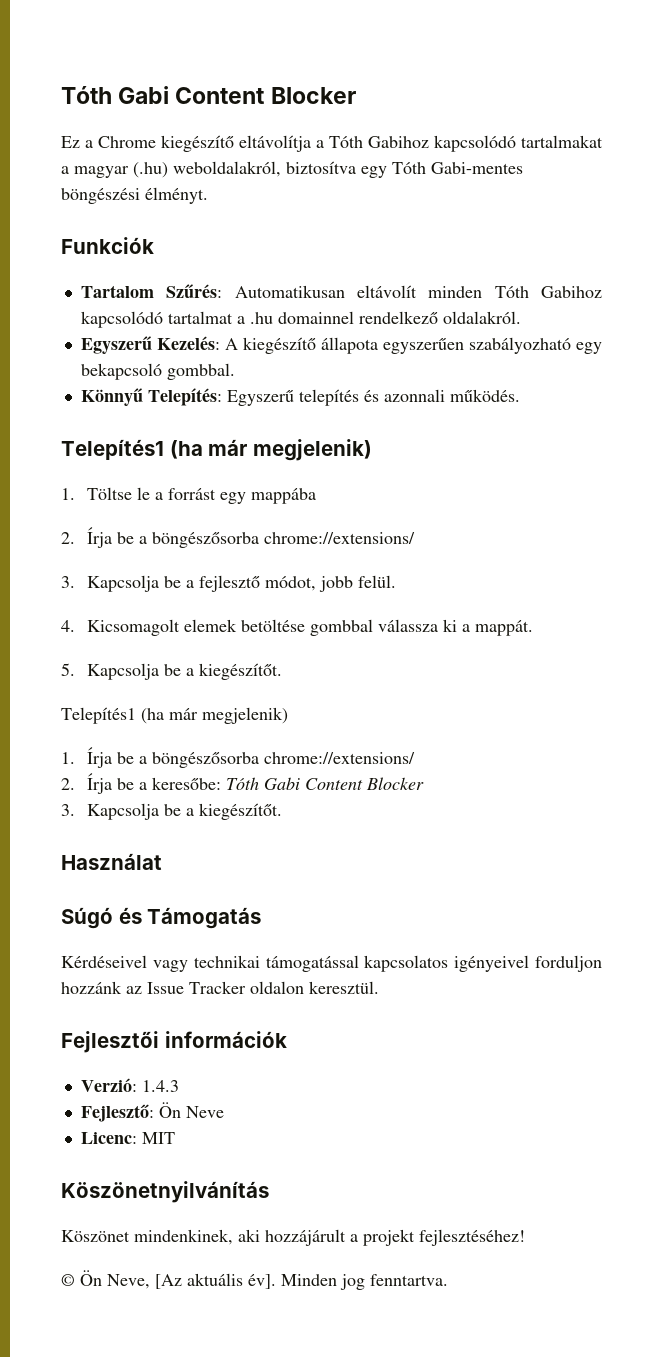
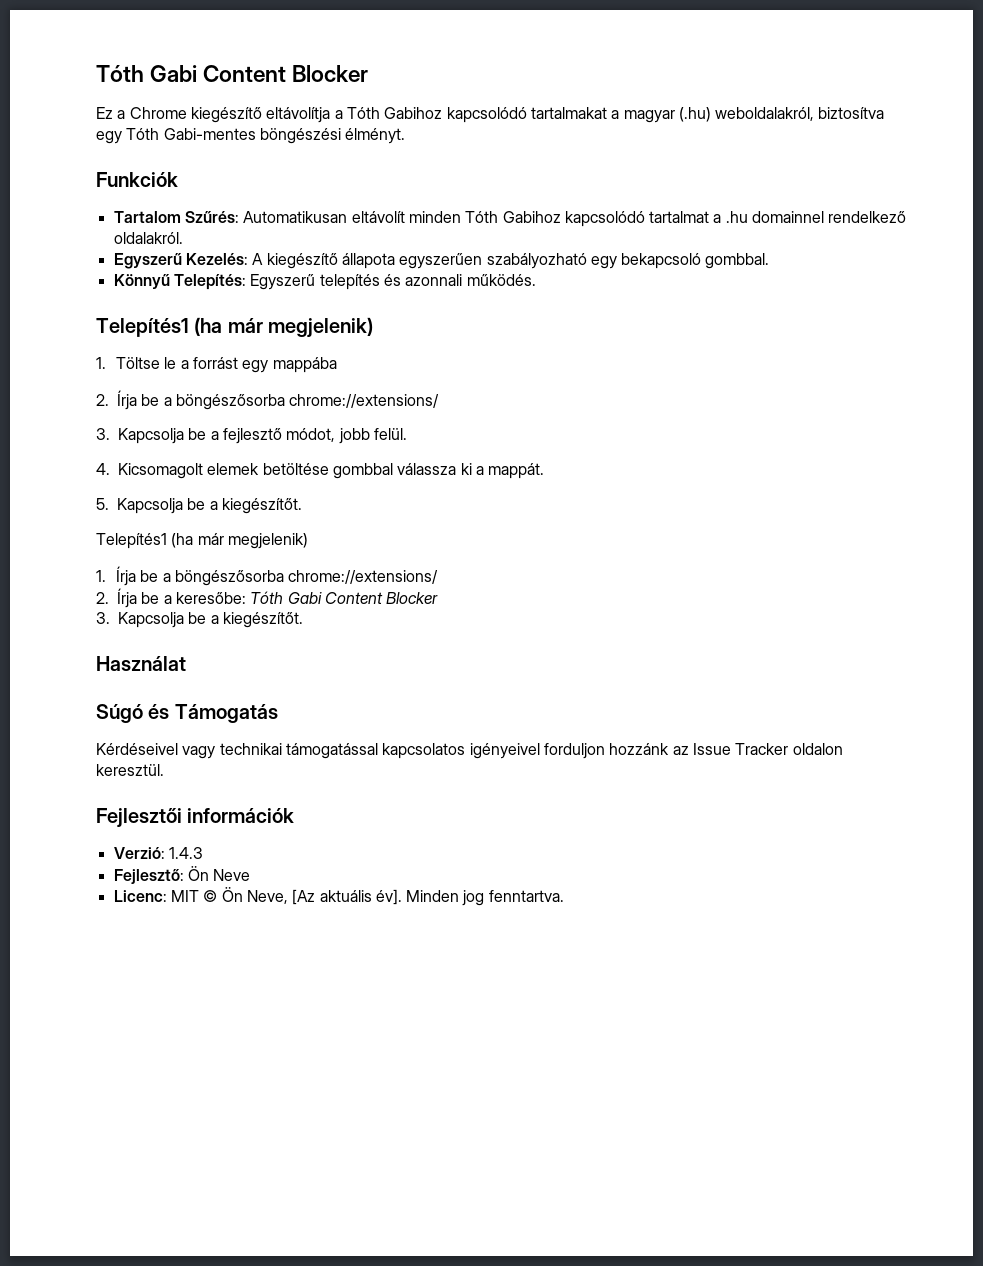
[61,1181,269,1203] [61,1229,525,1246] // Köszönetnyilvánítás // Köszönet mindenkinek, aki hozzájárult a projekt fejlesztéséhez! // -> (199, 896) none

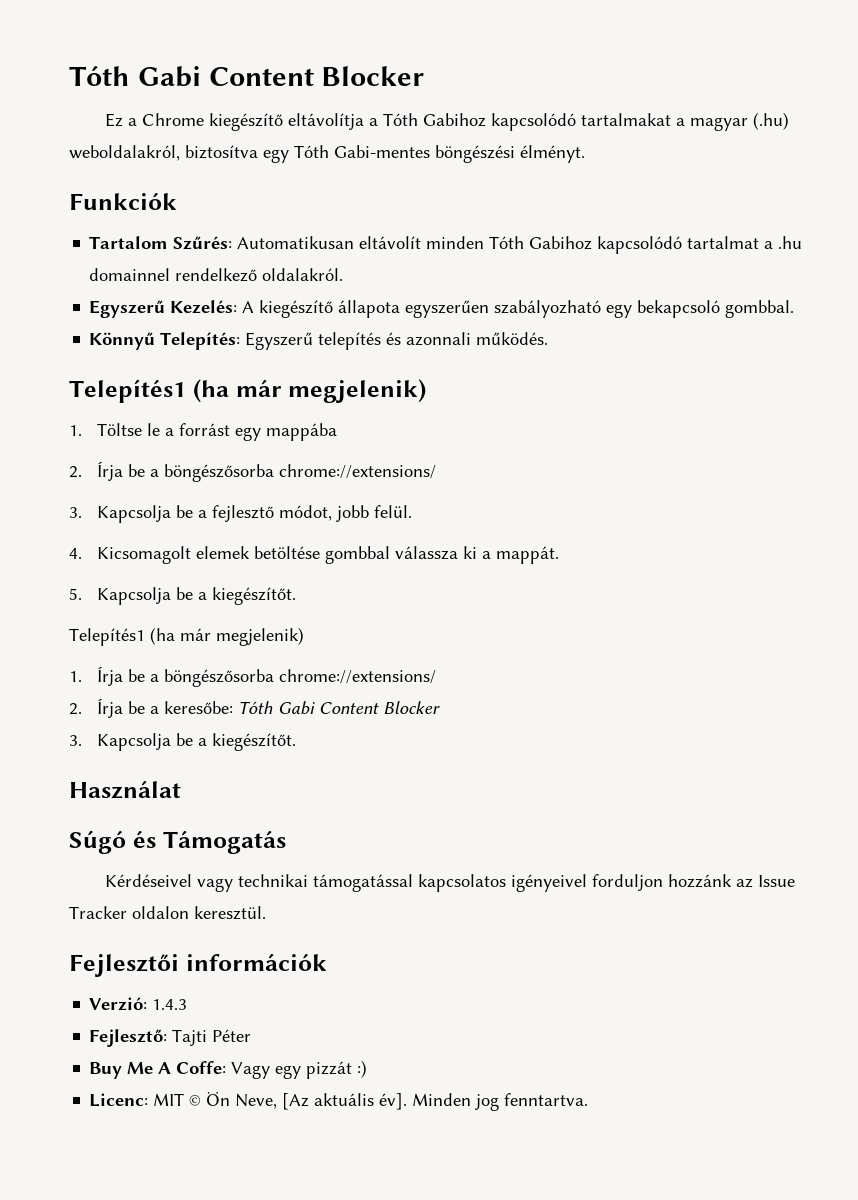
[187,866,251,881] Ön Neve -> [172,1029,252,1046] [89,1060,368,1079] Tajti Péter // Buy Me A Coffe: Vagy egy pizzát :)

